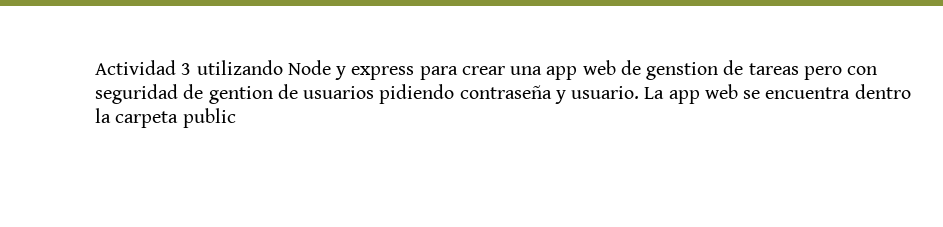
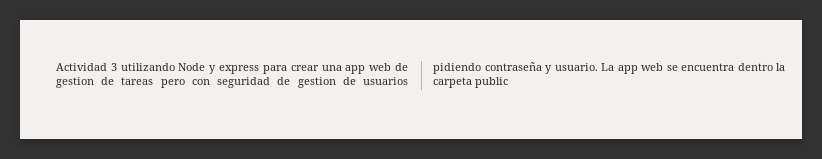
[646,62,719,80] genstion -> [56,77,94,88] gestion
[208,86,273,104] gention -> [297,77,336,88] gestion

